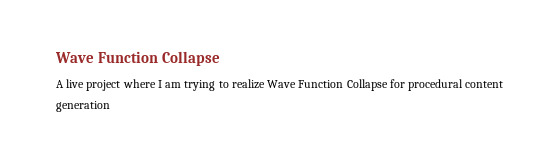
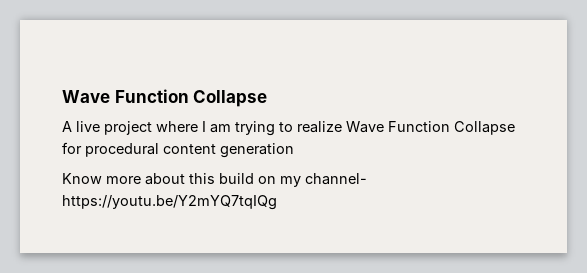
(110, 106) none -> [62,173,367,187] [62,195,277,210] // Know more about this build on my channel- https://youtu.be/Y2mYQ7tqIQg

